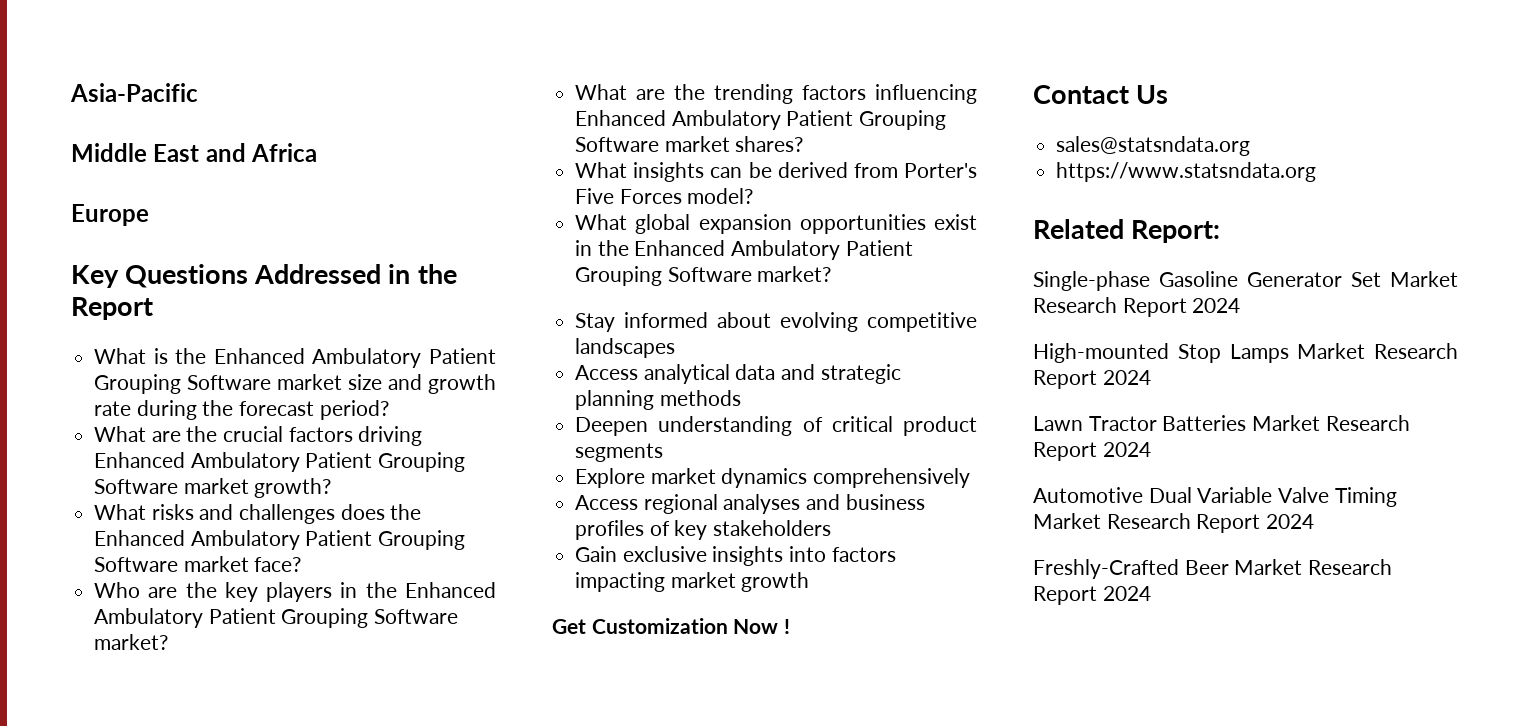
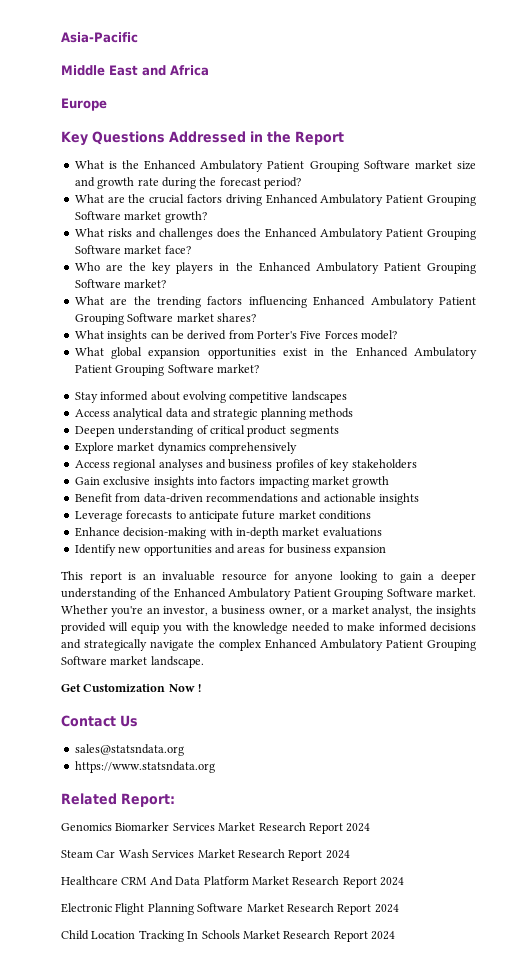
(810, 582) none -> [74,493,419,505] [74,510,371,522] [74,527,382,539] [74,544,387,556] [61,571,476,583] [61,588,476,600] [61,605,477,617] [61,622,477,634] [61,639,476,651] [61,656,204,668] // Benefit from data-driven recommendations and actionable insights // Leverage forecasts to anticipate future market conditions // Enhance decision-making with in-depth market evaluations // Identify new opportunities and areas for business expansion // This report is an invaluable resource for anyone looking to gain a deeper understanding of the Enhanced Ambulatory Patient Grouping Software market. Whether you're an investor, a business owner, or a market analyst, the insights provided will equip you with the knowledge needed to make informed decisions and strategically navigate the complex Enhanced Ambulatory Patient Grouping Software market landscape.
[1033,271,1458,291] [1033,297,1241,317] [1033,343,1458,363] [1033,370,1151,389] [1033,415,1410,431] [1033,442,1151,461] [1033,487,1397,507] [1033,513,1315,533] [1033,559,1229,579] Single-phase Gasoline Generator Set Market Research Report 2024 // High-mounted Stop Lamps Market Research Report 2024 // Lawn Tractor Batteries Market Research Report 2024 // Automotive Dual Variable Valve Timing Market Research Report 2024 // Freshly-Crafted Beer -> [61,822,371,834] [61,849,350,861] [61,876,404,888] [61,903,399,915] [61,930,240,942] Genomics Biomarker Services Market Research Report 2024 // Steam Car Wash Services Market Research Report 2024 // Healthcare CRM And Data Platform Market Research Report 2024 // Electronic Flight Planning Software Market Research Report 2024 // Child Location Tracking In Schools

